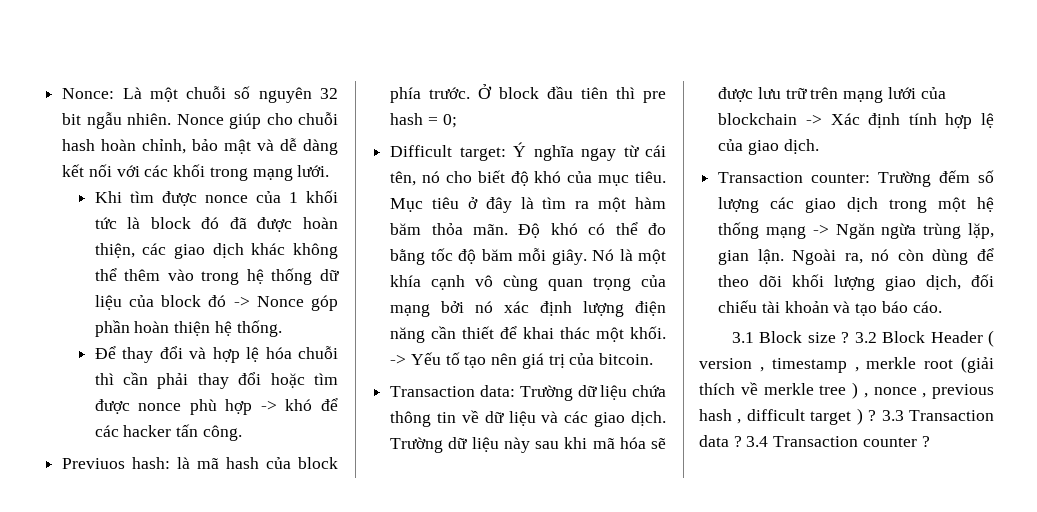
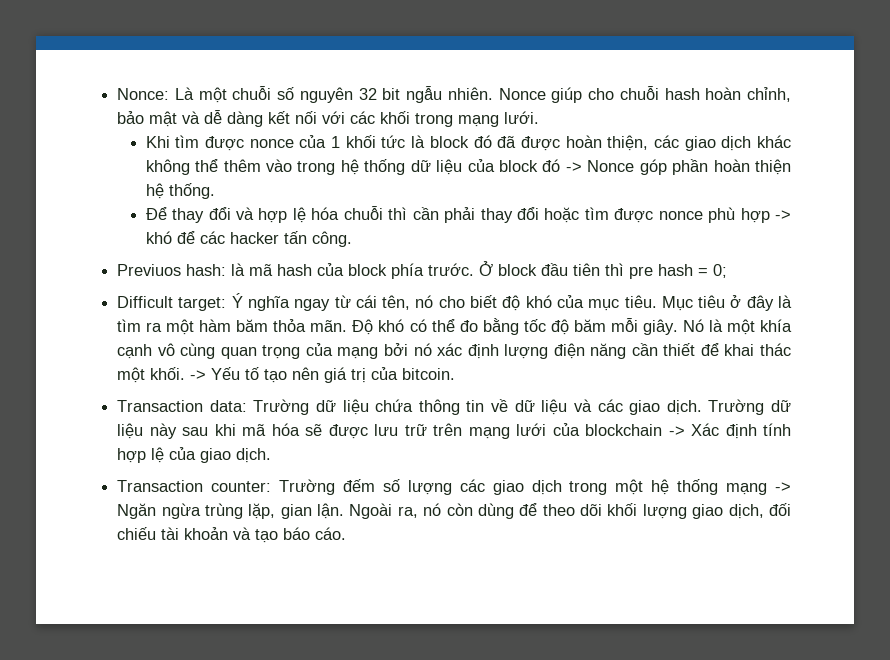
[731,330,994,347] [699,356,994,373] [699,382,994,399] [699,408,994,425] [699,435,930,447] // 3.1 Block size ? 3.2 Block Header ( version , timestamp , merkle root (giải thích về merkle tree ) , nonce , previous hash , difficult target ) ? 3.3 Transaction data ? 3.4 Transaction counter ? -> (347, 533) none

